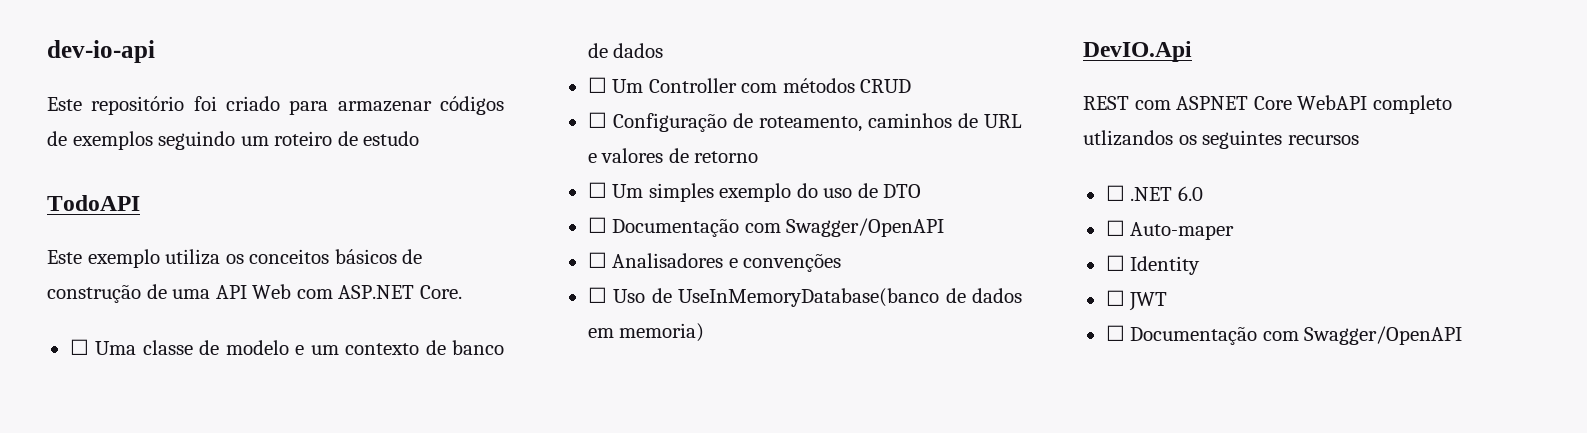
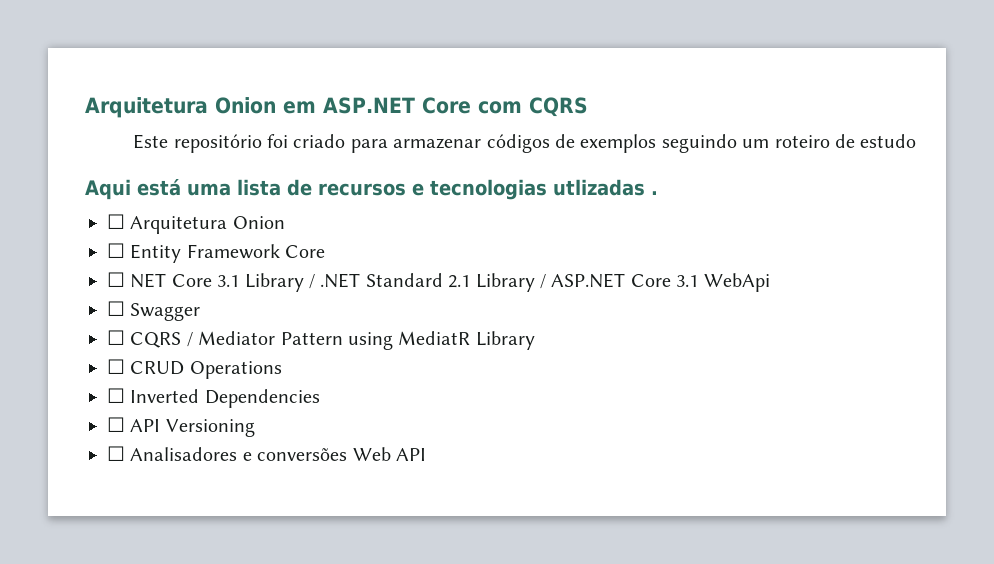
[47,40,155,63] dev-io-api -> [85,97,588,118] Arquitetura Onion em ASP.NET Core com CQRS
[47,195,140,211] [47,249,423,268] [47,284,462,303] [69,339,505,355] [587,43,664,58] [587,77,912,93] [587,112,1022,132] [587,148,759,163] [587,182,922,202] [587,217,945,237] [587,252,842,272] [587,287,1022,307] [587,323,705,342] [1083,41,1192,62] [1083,95,1452,114] [1083,130,1359,149] [1105,185,1203,201] [1105,220,1235,240] [1105,255,1201,275] [1105,290,1168,311] [1105,325,1463,345] TodoAPI // Este exemplo utiliza os conceitos básicos de construção de uma API Web com ASP.NET Core. // ☐ Uma classe de modelo e um contexto de banco de dados // ☐ Um Controller com métodos CRUD // ☐ Configuração de roteamento, caminhos de URL e valores de retorno // ☐ Um simples exemplo do uso de DTO // ☐ Documentação com Swagger/OpenAPI // ☐ Analisadores e convenções // ☐ Uso de UseInMemoryDatabase(banco de dados em memoria) // DevIO.Api // REST com ASPNET Core WebAPI completo utlizandos os seguintes recursos // ☐ .NET 6.0 // ☐ Auto-maper // ☐ Identity // ☐ JWT // ☐ Documentação com Swagger/OpenAPI -> [85,179,658,200] [107,214,285,234] [107,243,326,263] [107,272,770,292] [107,301,201,321] [107,330,535,350] [107,359,282,379] [107,388,320,408] [107,417,255,437] [107,446,426,461] Aqui está uma lista de recursos e tecnologias utlizadas . // ☐ Arquitetura Onion // ☐ Entity Framework Core // ☐ NET Core 3.1 Library / .NET Standard 2.1 Library / ASP.NET Core 3.1 WebApi // ☐ Swagger // ☐ CQRS / Mediator Pattern using MediatR Library // ☐ CRUD Operations // ☐ Inverted Dependencies // ☐ API Versioning // ☐ Analisadores e conversões Web API

